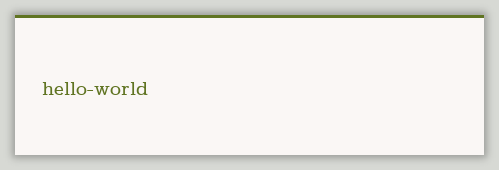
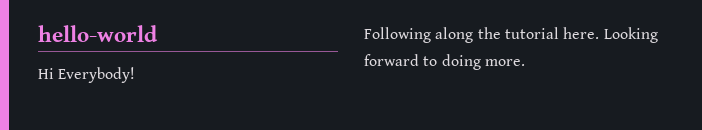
(148, 88) none -> [38,67,136,83] [364,27,658,43] [364,54,525,70] // Hi Everybody! // Following along the tutorial here. Looking forward to doing more.

